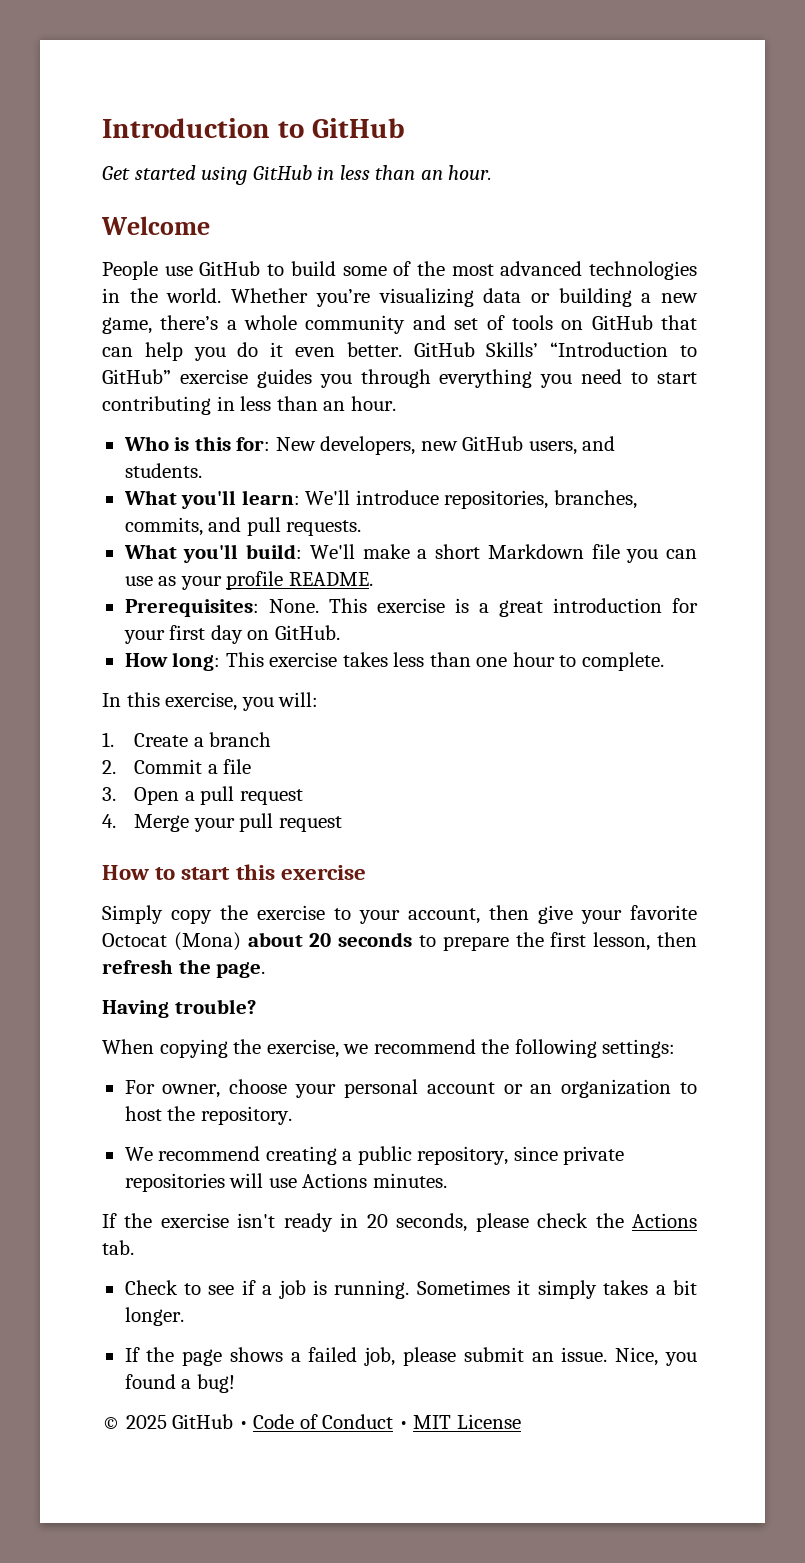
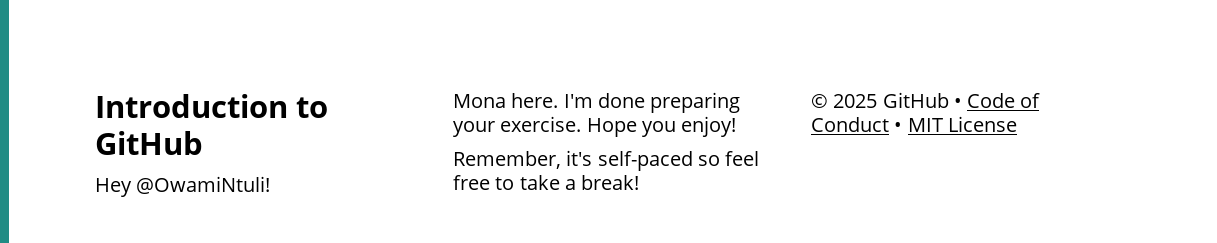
[102,165,493,185] [101,216,210,235] [102,261,697,280] [102,288,698,307] [102,315,698,334] [102,342,697,361] [102,369,698,388] [102,396,396,415] [123,436,616,455] [124,463,202,478] [123,490,637,509] [124,517,362,536] [123,544,697,563] [124,571,373,590] [124,598,699,617] [123,625,340,644] [124,652,664,671] [102,692,319,711] [102,732,272,747] [102,759,252,774] [102,786,303,805] [102,813,342,832] [102,864,366,880] [102,905,697,924] [102,932,697,951] [102,959,266,978] [102,999,256,1018] [102,1039,676,1058] [124,1079,697,1098] [124,1106,292,1125] [124,1146,625,1165] [124,1173,447,1192] [102,1213,697,1232] [102,1240,134,1255] [124,1280,697,1299] [124,1307,184,1326] [124,1347,698,1366] [124,1374,235,1393] Get started using GitHub in less than an hour. // Welcome // People use GitHub to build some of the most advanced technologies in the world. Whether you’re visualizing data or building a new game, there’s a whole community and set of tools on GitHub that can help you do it even better. GitHub Skills’ “Introduction to GitHub” exercise guides you through everything you need to start contributing in less than an hour. // Who is this for: New developers, new GitHub users, and students. // What you'll learn: We'll introduce repositories, branches, commits, and pull requests. // What you'll build: We'll make a short Markdown file you can use as your profile README. // Prerequisites: None. This exercise is a great introduction for your first day on GitHub. // How long: This exercise takes less than one hour to complete. // In this exercise, you will: // 1. Create a branch // 2. Commit a file // 3. Open a pull request // 4. Merge your pull request // How to start this exercise // Simply copy the exercise to your account, then give your favorite Octocat (Mona) about 20 seconds to prepare the first lesson, then refresh the page. // Having trouble? // When copying the exercise, we recommend the following settings: // For owner, choose your personal account or an organization to host the repository. // We recommend creating a public repository, since private repositories will use Actions minutes. // If the exercise isn't ready in 20 seconds, please check the Actions tab. // Check to see if a job is running. Sometimes it simply takes a bit longer. // If the page shows a failed job, please submit an issue. Nice, you found a bug! -> [95,176,271,197] [453,92,741,113] [453,116,737,137] [453,150,760,171] [453,175,640,190] Hey @OwamiNtuli! // Mona here. I'm done preparing your exercise. Hope you enjoy! // Remember, it's self-paced so feel free to take a break!

